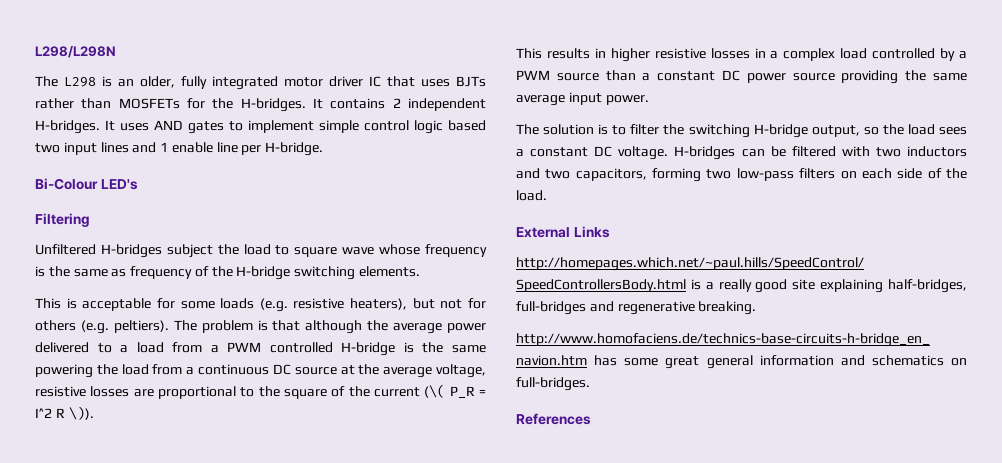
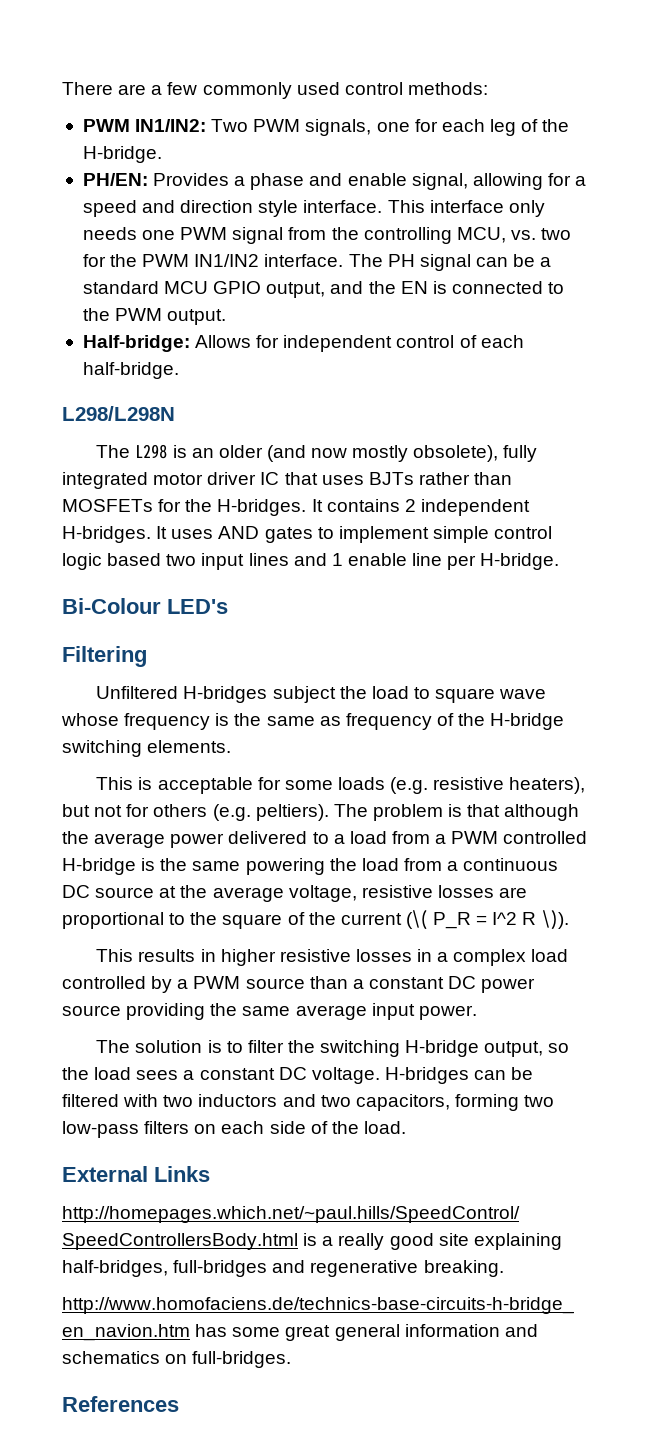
(35, 52) none -> [62,82,488,99] [82,119,570,136] [82,146,162,163] [82,173,587,190] [82,200,545,217] [82,227,572,244] [82,254,552,271] [82,281,565,298] [82,308,227,325] [82,335,524,352] [82,362,179,379] There are a few commonly used control methods: // PWM IN1/IN2: Two PWM signals, one for each leg of the H-bridge. // PH/EN: Provides a phase and enable signal, allowing for a speed and direction style interface. This interface only needs one PWM signal from the controlling MCU, vs. two for the PWM IN1/IN2 interface. The PH signal can be a standard MCU GPIO output, and the EN is connected to the PWM output. // Half-bridge: Allows for independent control of each half-bridge. //
[140,76,175,88] older, -> [218,445,499,462] older (and now mostly obsolete),

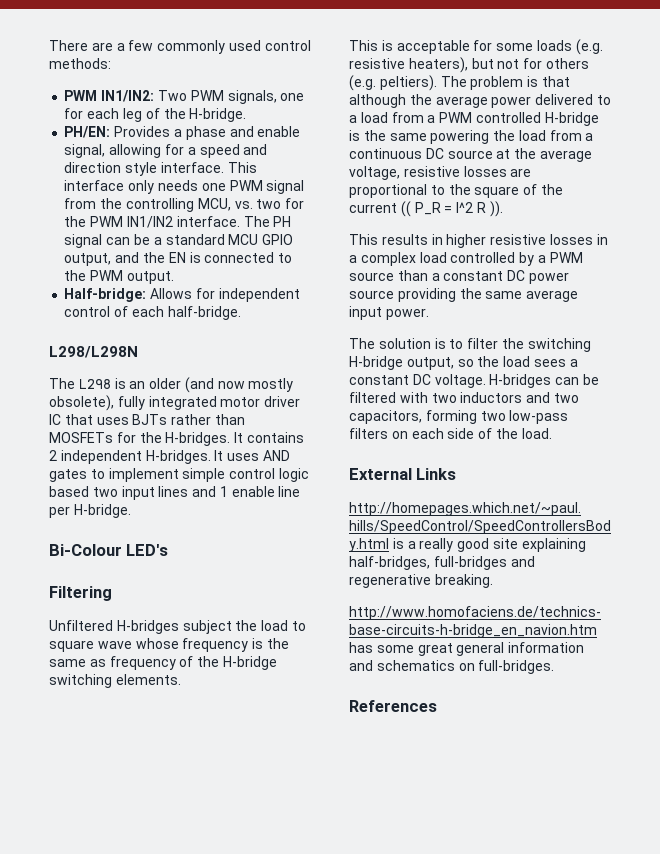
[405,910,428,930] (\( -> [400,201,411,217] ((
[541,910,569,930] \)). -> [489,201,503,217] )).

